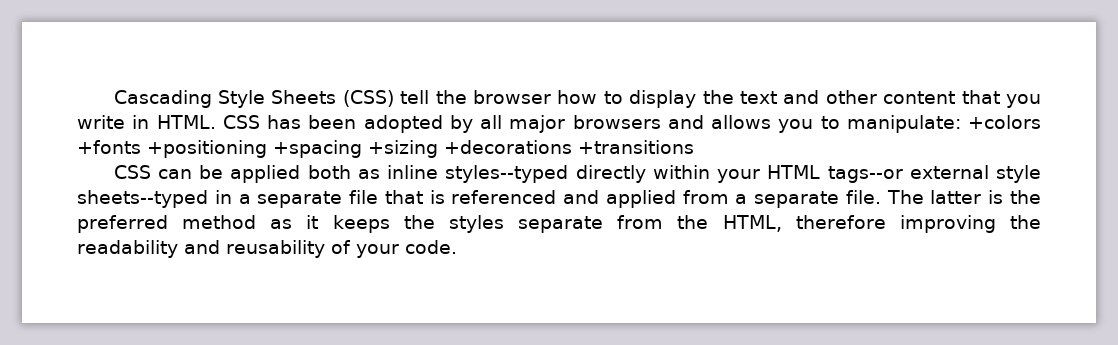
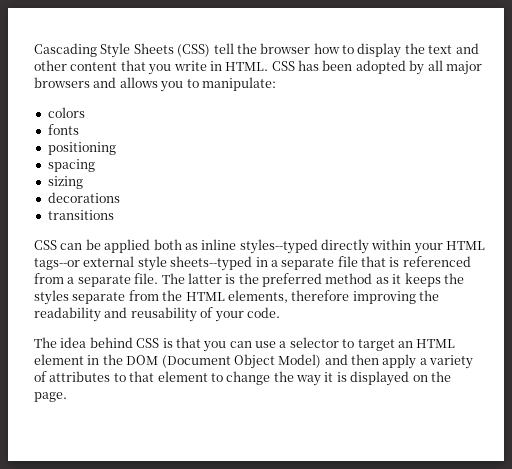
[968,115,1041,129] [77,140,694,158] +colors +fonts +positioning +spacing +sizing +decorations +transitions -> [47,107,85,118] [47,124,79,135] [47,142,116,155] [47,159,95,172] [47,176,83,189] [47,192,120,203] [47,210,114,220] // colors // fonts // positioning // spacing // sizing // decorations // transitions
[563,190,676,208] and applied -> (471, 261) none
[722,215,782,232] HTML, -> [185,290,288,303] HTML elements,
(457, 247) none -> [34,337,456,352] [34,354,474,369] [34,371,451,386] [34,392,67,402] // The idea behind CSS is that you can use a selector to target an HTML element in the DOM (Document Object Model) and then apply a variety of attributes to that element to change the way it is displayed on the page.

